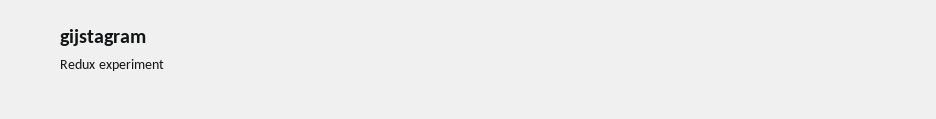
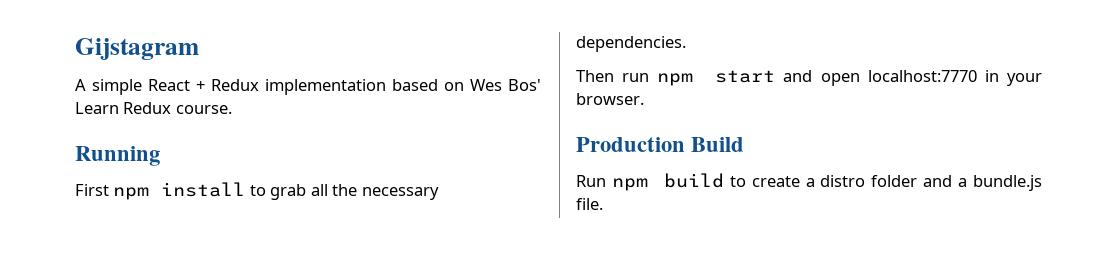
[60,29,146,46] [60,59,164,71] gijstagram // Redux experiment -> [75,38,199,60] [75,79,541,95] [75,102,232,114] [75,146,160,166] [75,182,439,200] [576,36,686,52] [576,70,1042,86] [576,93,644,105] [576,137,745,152] [576,173,1042,191] [576,198,603,210] Gijstagram // A simple React + Redux implementation based on Wes Bos' Learn Redux course. // Running // First npm install to grab all the necessary dependencies. // Then run npm start and open localhost:7770 in your browser. // Production Build // Run npm build to create a distro folder and a bundle.js file.

